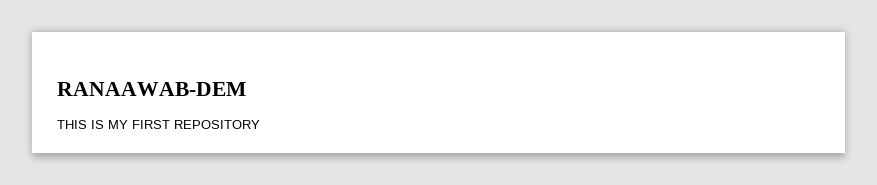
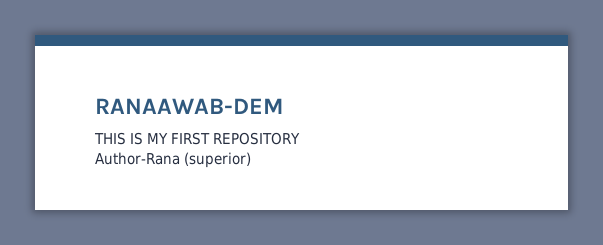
(260, 124) none -> [95,152,251,168] // Author-Rana (superior)

